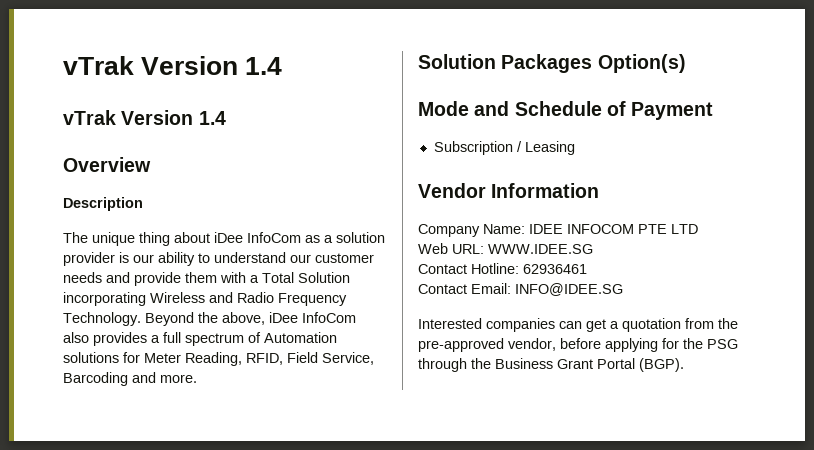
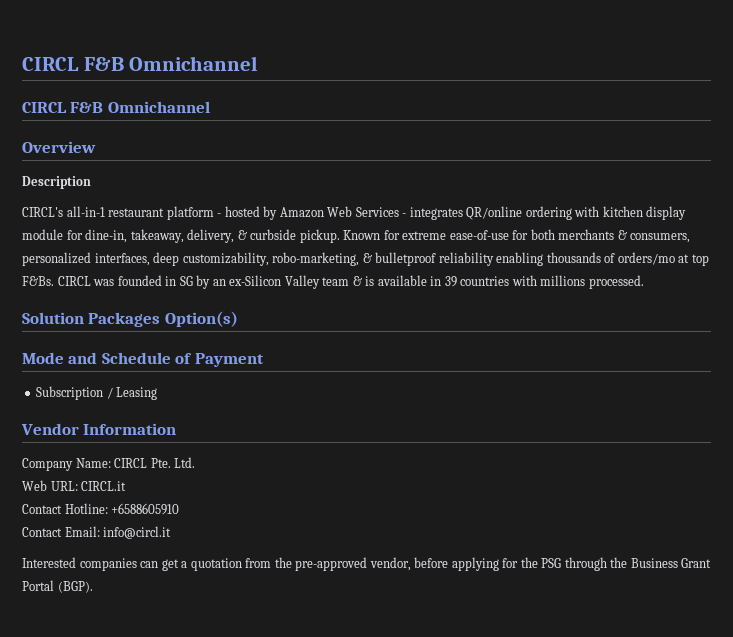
[63,56,283,75] [63,110,226,125] [63,157,151,172] [63,197,143,211] [63,232,385,246] [63,252,374,266] [63,272,350,286] [63,292,347,306] [63,312,356,326] [63,332,337,346] [63,352,374,366] [63,372,197,386] vTrak Version 1.4 // vTrak Version 1.4 // Overview // Description // The unique thing about iDee InfoCom as a solution provider is our ability to understand our customer needs and provide them with a Total Solution incorporating Wireless and Radio Frequency Technology. Beyond the above, iDee InfoCom also provides a full spectrum of Automation solutions for Meter Reading, RFID, Field Service, Barcoding and more. -> [22,56,259,71] [22,101,210,113] [22,141,96,153] [22,176,91,189] [22,206,687,220] [22,229,691,243] [22,252,709,266] [22,275,644,289] CIRCL F&B Omnichannel // CIRCL F&B Omnichannel // Overview // Description // CIRCL's all-in-1 restaurant platform - hosted by Amazon Web Services - integrates QR/online ordering with kitchen display module for dine-in, takeaway, delivery, & curbside pickup. Known for extreme ease-of-use for both merchants & consumers, personalized interfaces, deep customizability, robo-marketing, & bulletproof reliability enabling thousands of orders/mo at top F&Bs. CIRCL was founded in SG by an ex-Silicon Valley team & is available in 39 countries with millions processed.
[529,224,698,234] IDEE INFOCOM PTE LTD -> [114,457,196,468] CIRCL Pte. Ltd.
[488,244,593,254] WWW.IDEE.SG -> [81,481,127,491] CIRCL.it
[523,264,587,274] 62936461 -> [111,503,180,515] +6588605910
[515,283,623,296] INFO@IDEE.SG -> [103,526,172,539] info@circl.it

